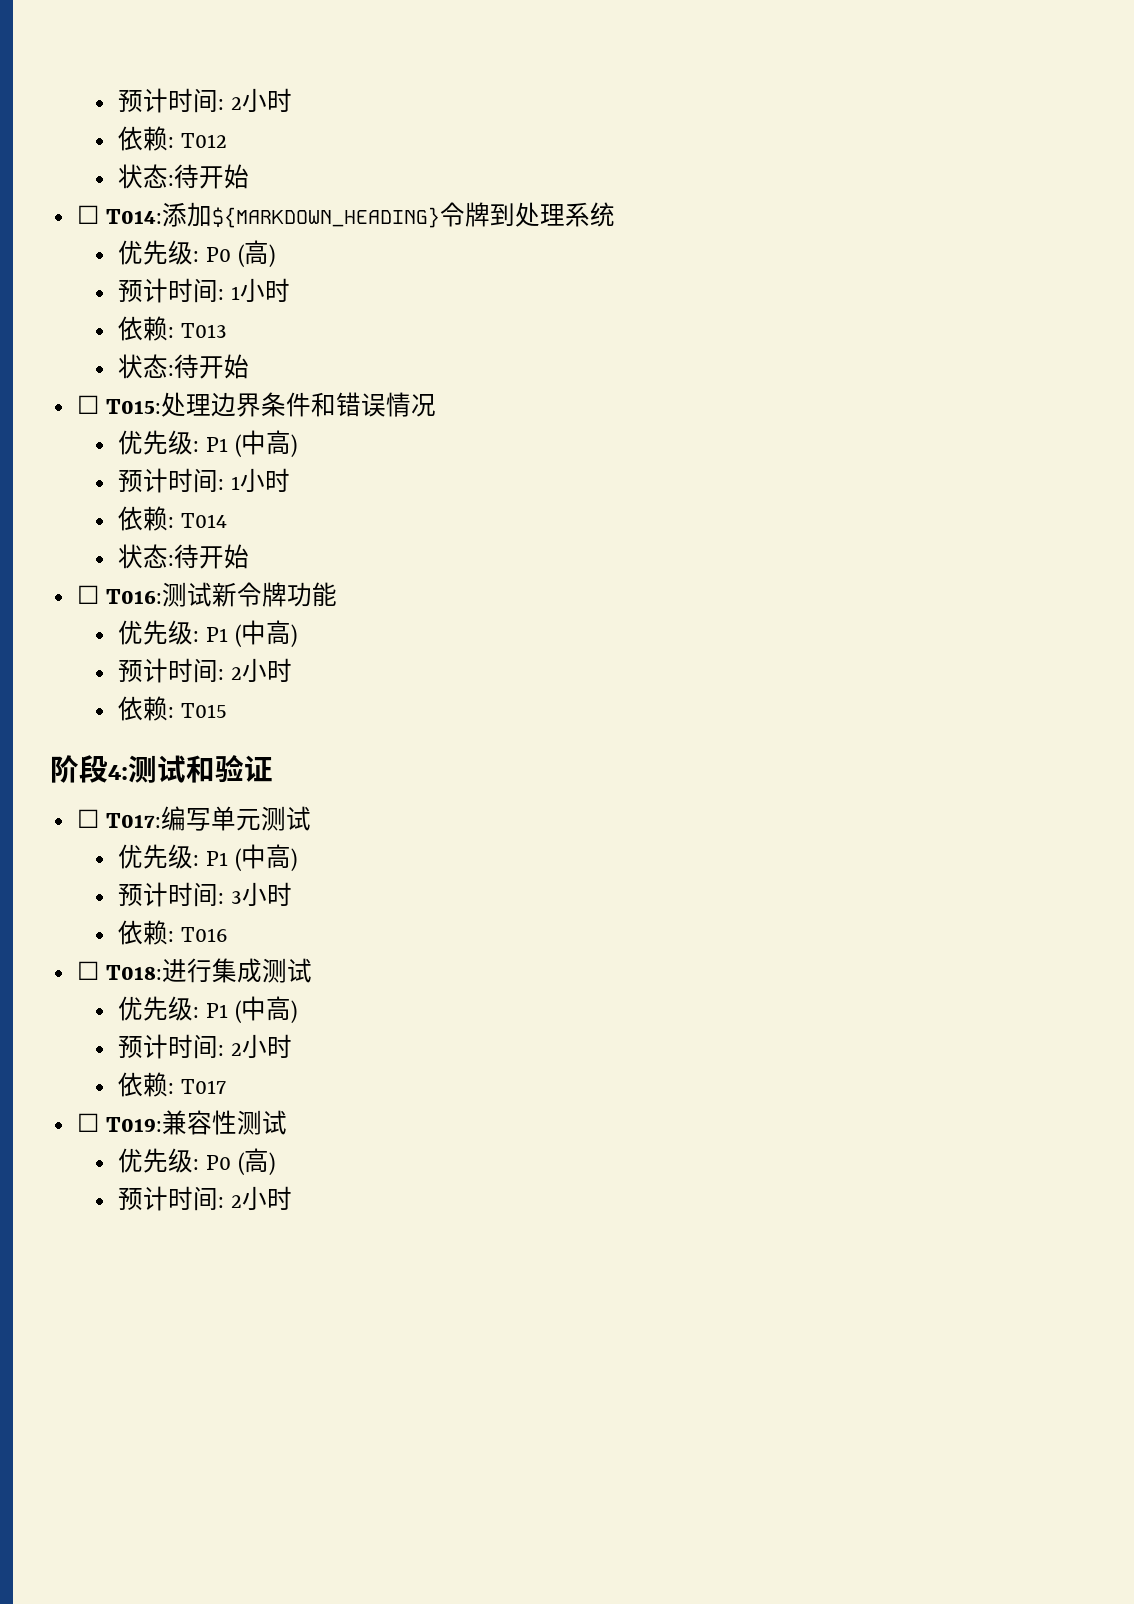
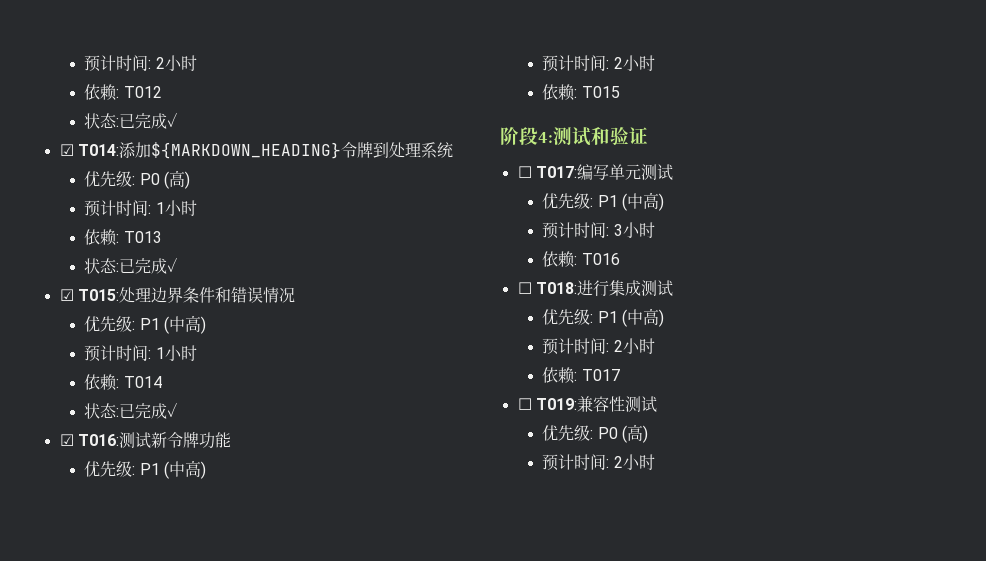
[174,164,250,189] [76,205,99,224] 待开始 // ☐ -> [119,112,178,129] [59,144,74,156] 已完成✓ // ☑
[174,354,250,379] [76,395,99,414] 待开始 // ☐ -> [119,257,178,274] [59,289,74,301] 已完成✓ // ☑
[174,544,250,569] [76,585,99,604] 待开始 // ☐ -> [119,402,178,419] [59,434,74,446] 已完成✓ // ☑

